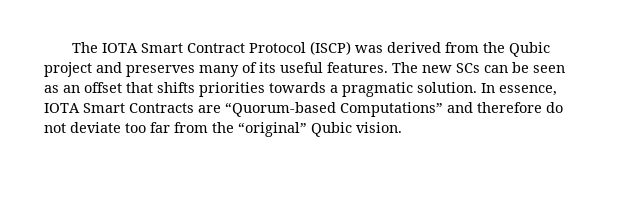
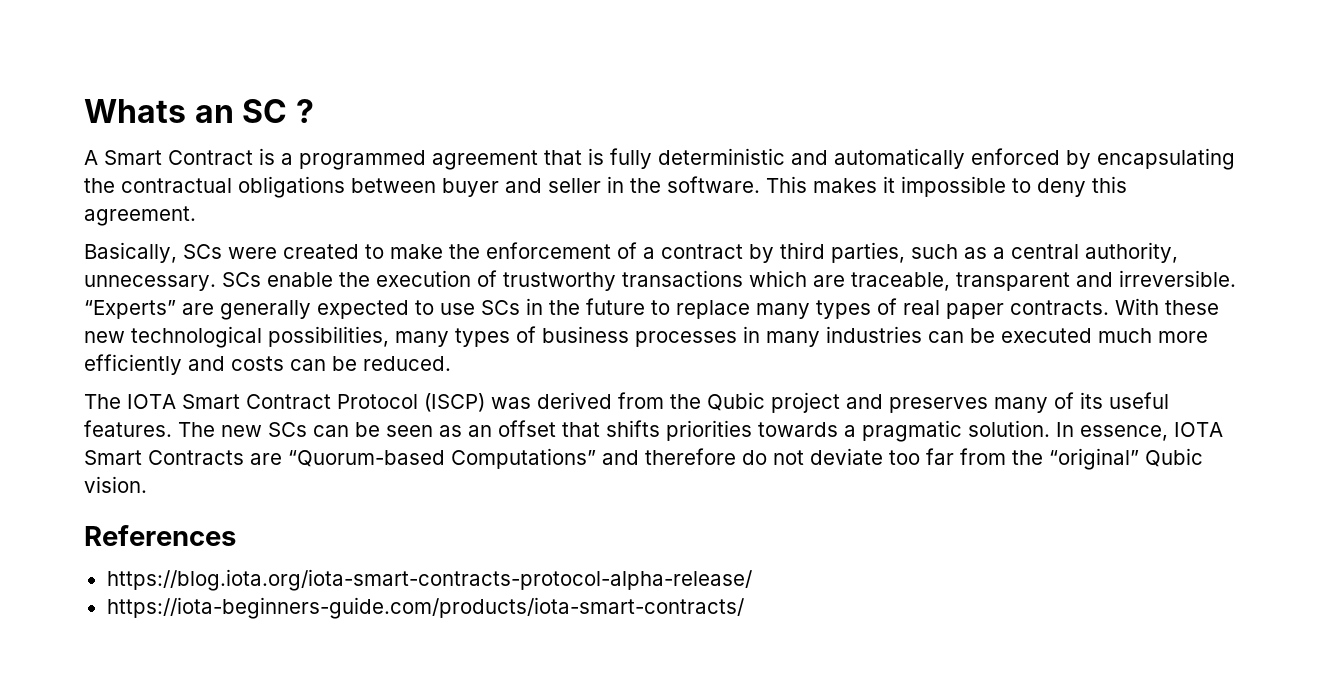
(71, 47) none -> [84,99,314,123] [84,148,1235,170] [84,176,1127,198] [84,206,196,226] [84,242,1178,263] [84,270,1236,291] [84,298,1219,320] [84,326,1208,348] [84,354,451,375] Whats an SC ? // A Smart Contract is a programmed agreement that is fully deterministic and automatically enforced by encapsulating the contractual obligations between buyer and seller in the software. This makes it impossible to deny this agreement. // Basically, SCs were created to make the enforcement of a contract by third parties, such as a central authority, unnecessary. SCs enable the execution of trustworthy transactions which are traceable, transparent and irreversible. “Experts” are generally expected to use SCs in the future to replace many types of real paper contracts. With these new technological possibilities, many types of business processes in many industries can be executed much more efficiently and costs can be reduced. //
(402, 127) none -> [84,525,236,546] [106,569,752,591] [106,597,744,619] // References // https://blog.iota.org/iota-smart-contracts-protocol-alpha-release/ // https://iota-beginners-guide.com/products/iota-smart-contracts/

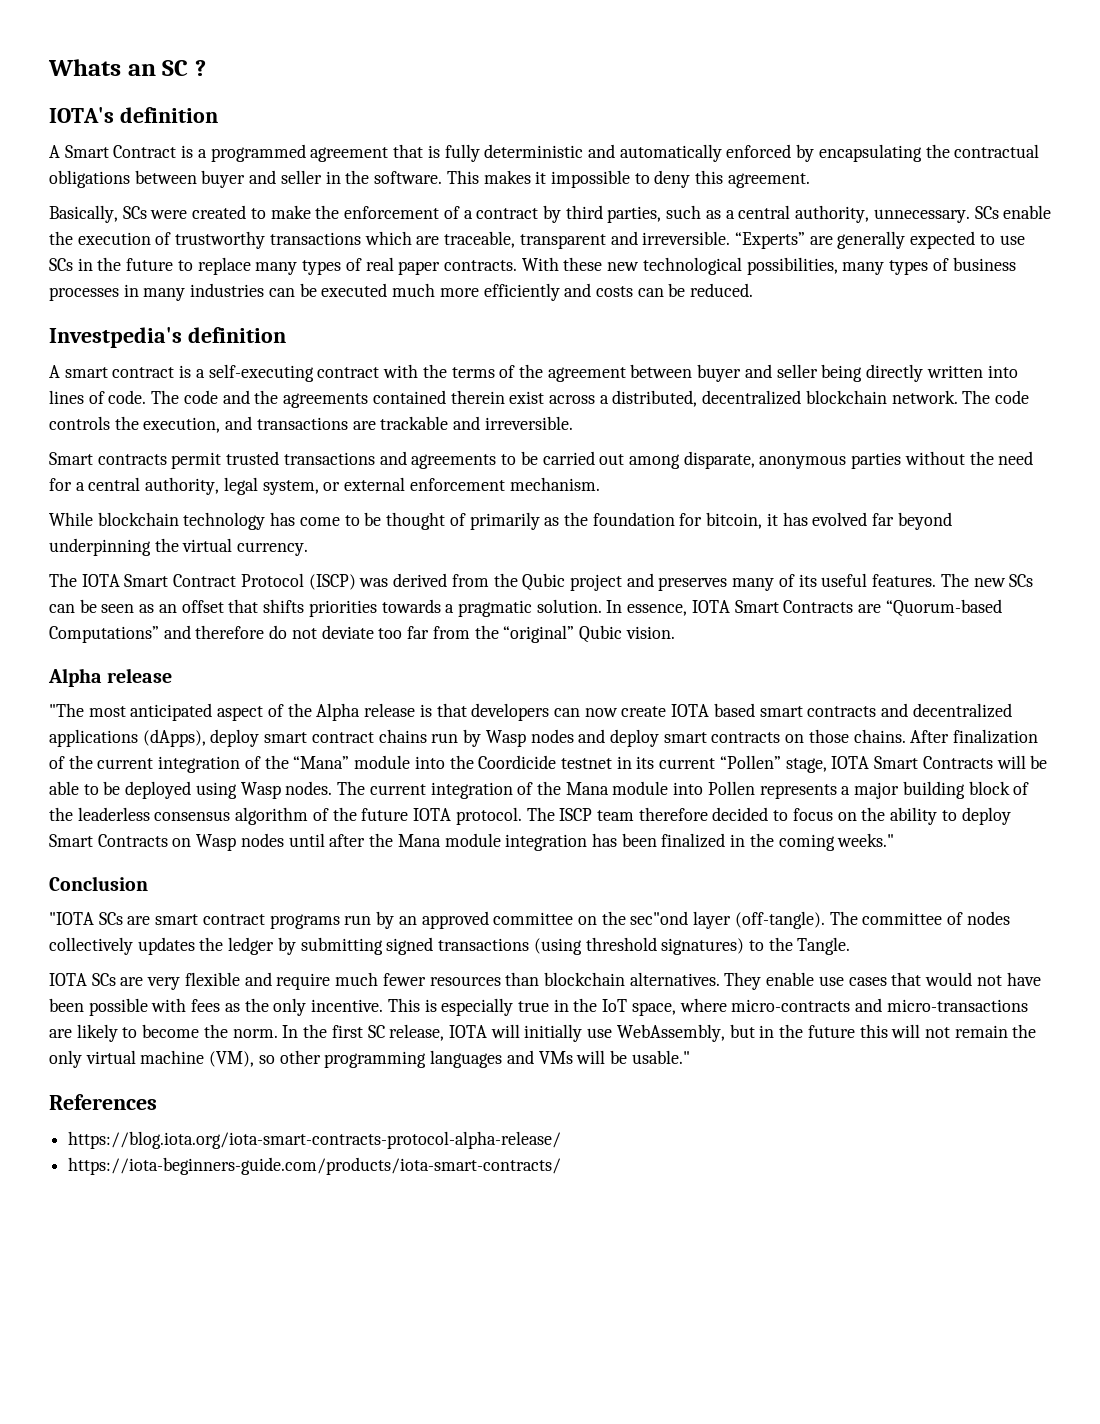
(314, 111) none -> [49,107,218,123] // IOTA's definition
(451, 363) none -> [49,327,286,348] [49,364,1018,382] [49,390,1030,408] [49,416,573,433] [49,451,1034,469] [49,477,600,495] [49,512,952,530] [49,538,309,556] // Investpedia's definition // A smart contract is a self-executing contract with the terms of the agreement between buyer and seller being directly written into lines of code. The code and the agreements contained therein exist across a distributed, decentralized blockchain network. The code controls the execution, and transactions are trackable and irreversible. // Smart contracts permit trusted transactions and agreements to be carried out among disparate, anonymous parties without the need for a central authority, legal system, or external enforcement mechanism. // While blockchain technology has come to be thought of primarily as the foundation for bitcoin, it has evolved far beyond underpinning the virtual currency.
(147, 484) none -> [48,668,173,687] [49,703,1012,721] [49,729,1039,747] [49,755,1048,773] [49,781,1030,799] [49,807,1011,825] [49,833,895,851] [49,876,148,891] [49,911,1010,929] [49,937,851,955] [49,972,1041,990] [49,998,1028,1016] [49,1024,1037,1042] [49,1050,690,1068] // Alpha release // "The most anticipated aspect of the Alpha release is that developers can now create IOTA based smart contracts and decentralized applications (dApps), deploy smart contract chains run by Wasp nodes and deploy smart contracts on those chains. After finalization of the current integration of the “Mana” module into the Coordicide testnet in its current “Pollen” stage, IOTA Smart Contracts will be able to be deployed using Wasp nodes. The current integration of the Mana module into Pollen represents a major building block of the leaderless consensus algorithm of the future IOTA protocol. The ISCP team therefore decided to focus on the ability to deploy Smart Contracts on Wasp nodes until after the Mana module integration has been finalized in the coming weeks." // Conclusion // "IOTA SCs are smart contract programs run by an approved committee on the sec"ond layer (off-tangle). The committee of nodes collectively updates the ledger by submitting signed transactions (using threshold signatures) to the Tangle. // IOTA SCs are very flexible and require much fewer resources than blockchain alternatives. They enable use cases that would not have been possible with fees as the only incentive. This is especially true in the IoT space, where micro-contracts and micro-transactions are likely to become the norm. In the first SC release, IOTA will initially use WebAssembly, but in the future this will not remain the only virtual machine (VM), so other programming languages and VMs will be usable."

